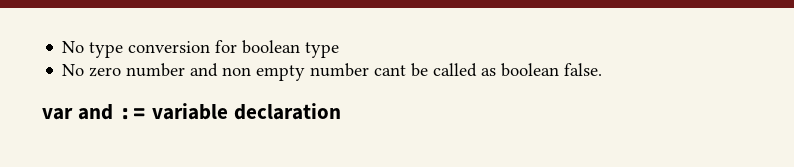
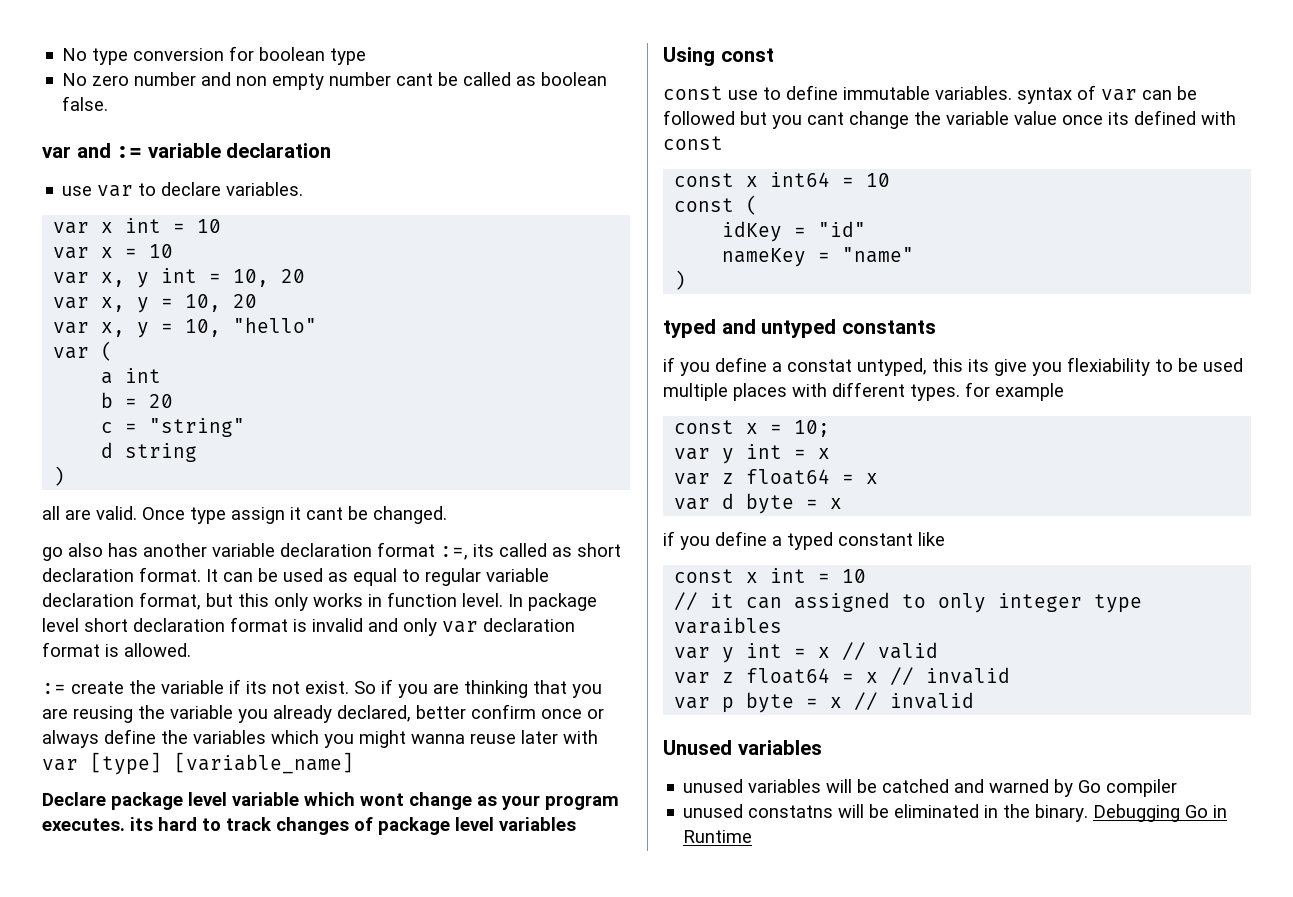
(341, 111) none -> [62,182,304,197] [53,218,222,234] [53,244,174,259] [53,268,306,288] [53,294,258,313] [53,317,318,338] [53,341,114,361] [101,368,162,384] [101,392,174,408] [101,418,246,437] [101,442,198,462] [53,466,66,486] [42,506,447,524] [42,542,621,561] [42,567,549,586] [42,592,597,611] [42,617,575,636] [42,642,191,657] [42,679,602,698] [42,704,604,723] [42,729,598,748] [42,752,354,775] [42,792,619,810] [42,817,576,835] [663,47,774,66] [663,85,1197,104] [663,110,1236,129] [663,136,723,150] [674,172,891,187] [674,195,759,215] [722,221,867,242] [722,247,915,267] [674,270,687,290] [663,319,936,338] [663,357,1243,376] [663,382,1064,401] [674,420,831,437] [674,444,831,464] [674,469,879,485] [674,493,843,514] [663,531,945,550] [674,568,867,583] [674,592,1143,613] [674,617,783,634] [674,642,939,663] [674,667,1011,685] [674,692,975,713] [663,740,822,755] [683,779,1178,797] [683,804,1228,822] [683,830,753,843] // use var to declare variables. // var x int = 10 // var x = 10 // var x, y int = 10, 20 // var x, y = 10, 20 // var x, y = 10, "hello" // var ( // a int // b = 20 // c = "string" // d string // ) // all are valid. Once type assign it cant be changed. // go also has another variable declaration format :=, its called as short declaration format. It can be used as equal to regular variable declaration format, but this only works in function level. In package level short declaration format is invalid and only var declaration format is allowed. // := create the variable if its not exist. So if you are thinking that you are reusing the variable you already declared, better confirm once or always define the variables which you might wanna reuse later with var [type] [variable_name] // Declare package level variable which wont change as your program executes. its hard to track changes of package level variables // Using const // const use to define immutable variables. syntax of var can be followed but you cant change the variable value once its defined with const // const x int64 = 10 // const ( // idKey = "id" // nameKey = "name" // ) // typed and untyped constants // if you define a constat untyped, this its give you flexiability to be used multiple places with different types. for example // const x = 10; // var y int = x // var z float64 = x // var d byte = x // if you define a typed constant like // const x int = 10 // // it can assigned to only integer type varaibles // var y int = x // valid // var z float64 = x // invalid // var p byte = x // invalid // Unused variables // unused variables will be catched and warned by Go compiler // unused constatns will be eliminated in the binary. Debugging Go in Runtime

